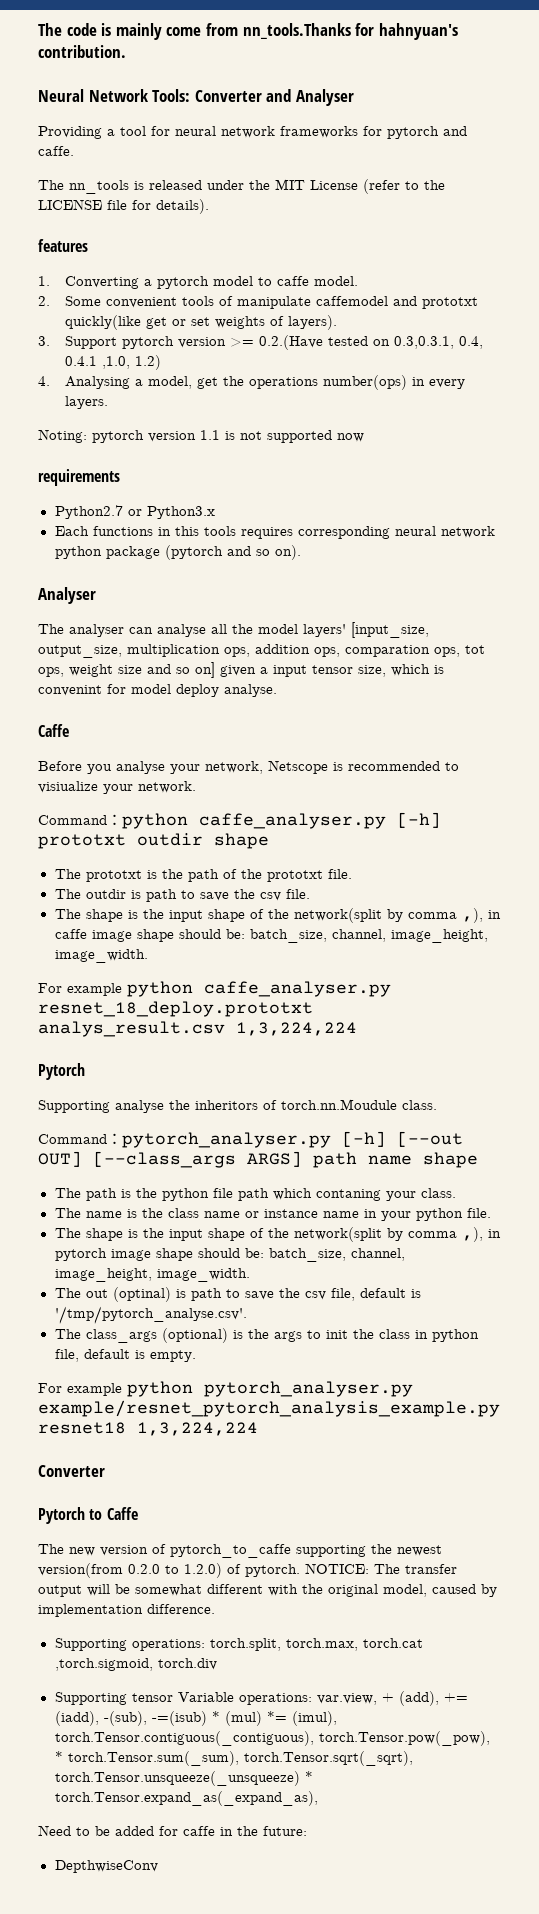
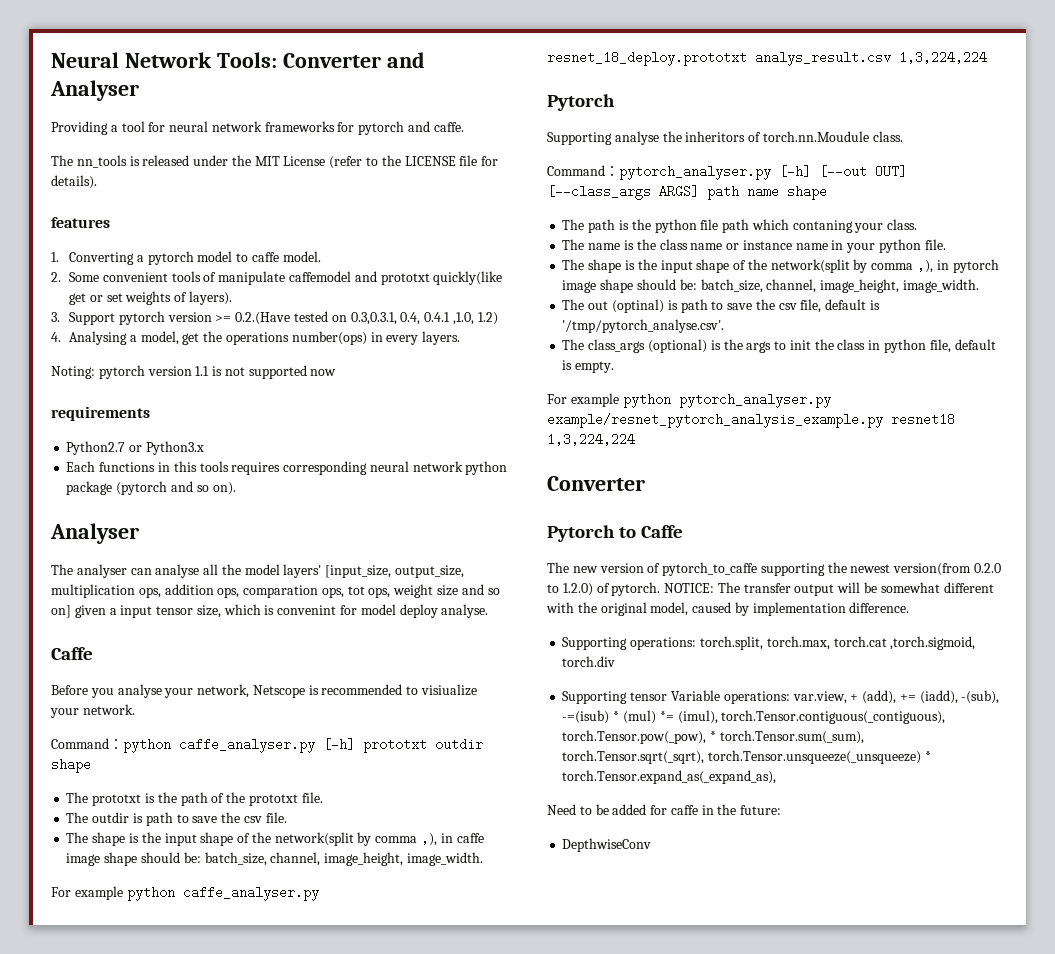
[38,23,458,40] [38,45,126,58] The code is mainly come from nn_tools.Thanks for hahnyuan's contribution. // -> (51, 60) none

